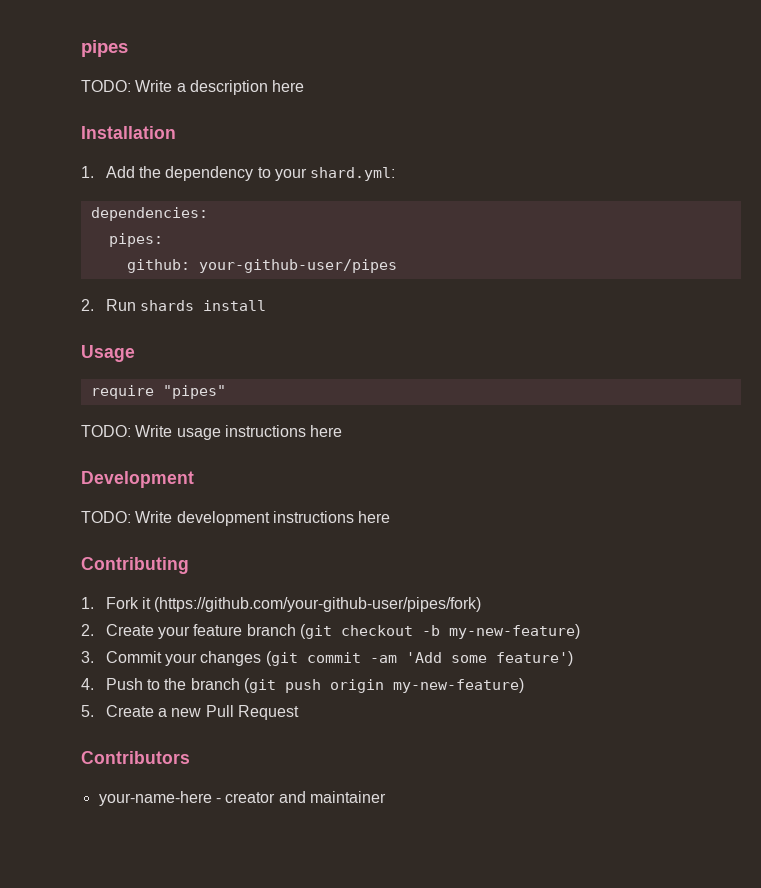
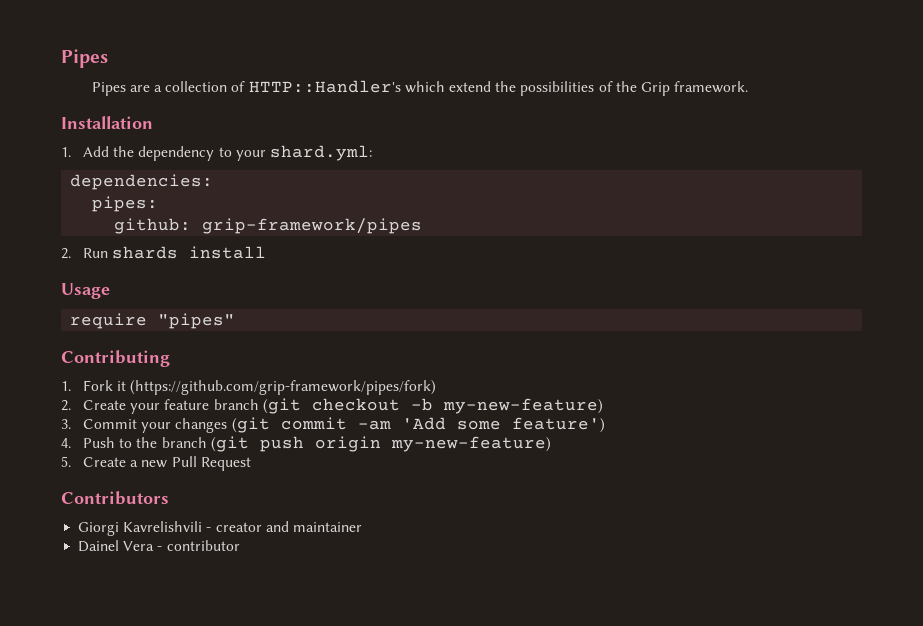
[81,40,128,57] [81,80,305,95] pipes // TODO: Write a description here -> [61,49,108,68] [91,80,749,96] Pipes // Pipes are a collection of HTTP::Handler's which extend the possibilities of the Grip framework.
[198,259,397,273] your-github-user/pipes -> [202,218,423,234] grip-framework/pipes
[81,425,343,440] [81,471,194,488] [81,511,391,526] // TODO: Write usage instructions here // Development // TODO: Write development instructions here -> (236, 321) none
[154,597,482,612] (https://github.com/your-github-user/pipes/fork) -> [130,380,437,395] (https://github.com/grip-framework/pipes/fork)
[98,791,212,806] your-name-here -> [78,521,203,536] Giorgi Kavrelishvili
(386, 797) none -> [78,540,240,552] // Dainel Vera - contributor

